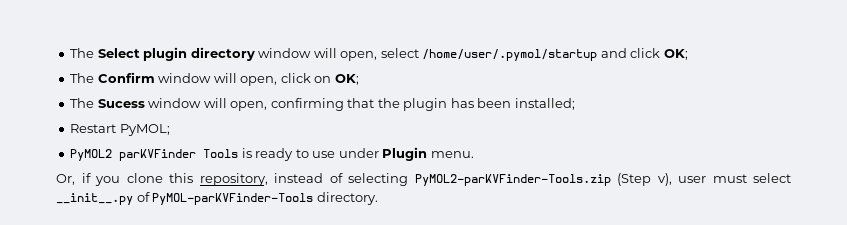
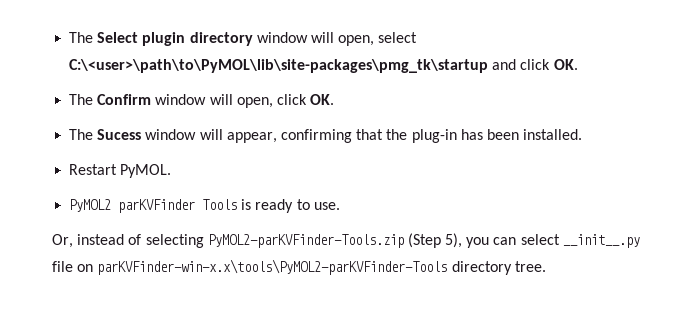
[422,49,598,61] /home/user/.pymol/startup -> [69,59,489,73] C:\<user>\path\to\PyMOL\lib\site-packages\pmg_tk\startup
[663,49,688,60] OK; -> [553,59,578,70] OK.
[314,74,359,85] on OK; -> [310,94,335,105] OK.
[230,101,268,111] open, -> [226,132,277,143] appear,
[403,98,448,111] plugin -> [411,129,457,143] plug-in
[514,98,575,110] installed; -> [523,129,583,140] installed.
[119,124,170,136] PyMOL; -> [120,164,172,178] PyMOL.
[312,147,474,161] [56,173,268,186] use under Plugin menu. // Or, if you clone this repository, -> [313,202,340,210] [52,234,73,248] use. // Or,
[657,173,791,186] [56,192,378,205] v), user must select __init__.py of PyMOL-parKVFinder-Tools directory. -> [445,233,640,248] [52,259,546,275] 5), you can select __init__.py file on parKVFinder-win-x.x\tools\PyMOL2-parKVFinder-Tools directory tree.

